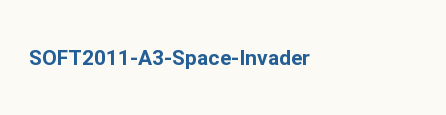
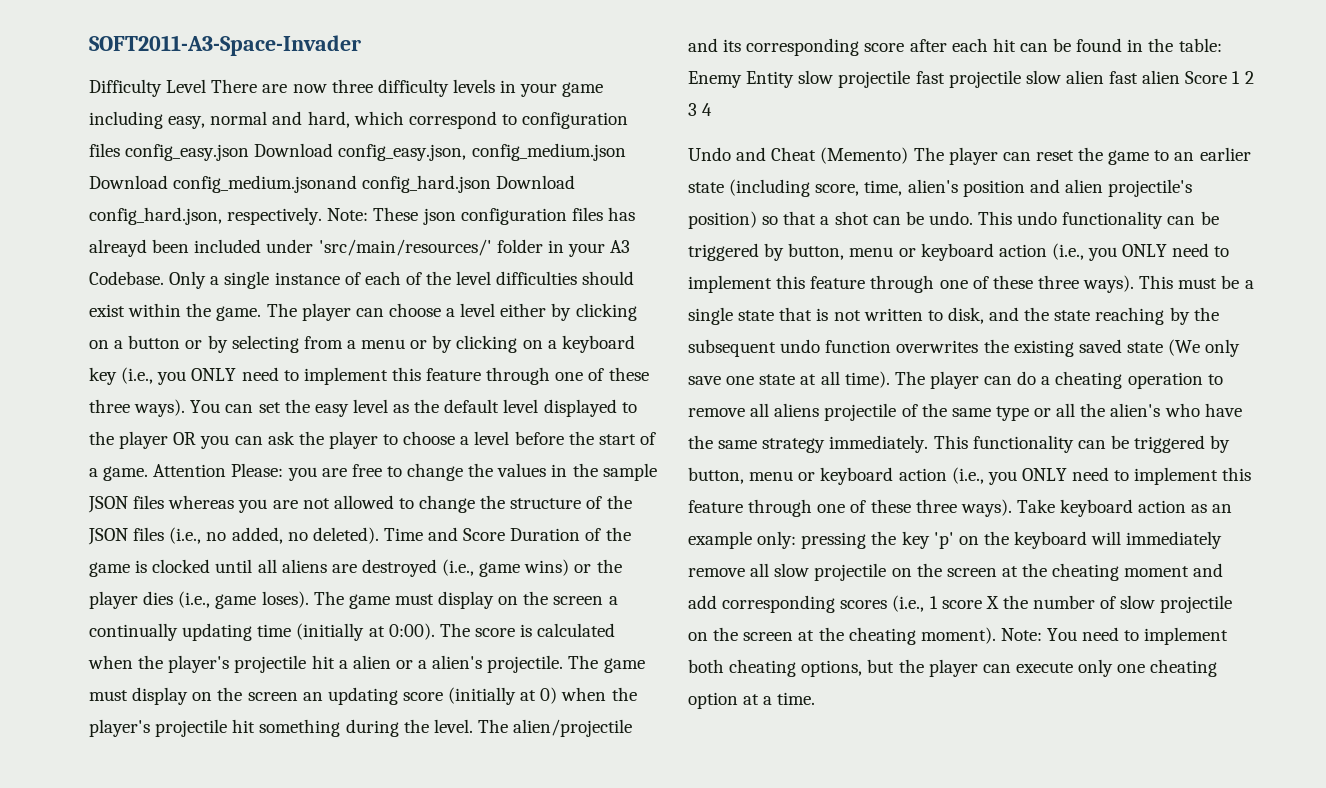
(310, 59) none -> [89,79,604,97] [89,111,629,129] [89,143,626,161] [89,175,576,193] [89,207,635,225] [89,239,631,257] [89,271,635,289] [89,303,637,321] [89,335,635,353] [89,367,649,385] [89,399,637,417] [89,431,656,449] [89,463,657,481] [88,495,632,513] [88,527,631,545] [89,559,622,577] [89,591,618,609] [89,623,616,641] [88,655,645,673] [89,687,637,705] [89,719,633,737] [688,38,1222,56] [688,70,1254,88] [688,103,713,116] [688,147,1251,165] [688,179,1193,197] [688,211,1219,229] [688,243,1230,261] [688,275,1254,293] [688,307,1219,325] [688,339,1241,357] [688,371,1223,389] [688,403,1242,421] [688,435,1231,453] [688,467,1252,485] [688,499,1233,517] [688,531,1223,549] [688,563,1224,581] [688,595,1233,613] [688,627,1229,645] [688,659,1218,677] [688,692,816,709] // Difficulty Level There are now three difficulty levels in your game including easy, normal and hard, which correspond to configuration files config_easy.json Download config_easy.json, config_medium.json Download config_medium.jsonand config_hard.json Download config_hard.json, respectively. Note: These json configuration files has alreayd been included under 'src/main/resources/' folder in your A3 Codebase. Only a single instance of each of the level difficulties should exist within the game. The player can choose a level either by clicking on a button or by selecting from a menu or by clicking on a keyboard key (i.e., you ONLY need to implement this feature through one of these three ways). You can set the easy level as the default level displayed to the player OR you can ask the player to choose a level before the start of a game. Attention Please: you are free to change the values in the sample JSON files whereas you are not allowed to change the structure of the JSON files (i.e., no added, no deleted). Time and Score Duration of the game is clocked until all aliens are destroyed (i.e., game wins) or the player dies (i.e., game loses). The game must display on the screen a continually updating time (initially at 0:00). The score is calculated when the player's projectile hit a alien or a alien's projectile. The game must display on the screen an updating score (initially at 0) when the player's projectile hit something during the level. The alien/projectile and its corresponding score after each hit can be found in the table: Enemy Entity slow projectile fast projectile slow alien fast alien Score 1 2 3 4 // Undo and Cheat (Memento) The player can reset the game to an earlier state (including score, time, alien's position and alien projectile's position) so that a shot can be undo. This undo functionality can be triggered by button, menu or keyboard action (i.e., you ONLY need to implement this feature through one of these three ways). This must be a single state that is not written to disk, and the state reaching by the subsequent undo function overwrites the existing saved state (We only save one state at all time). The player can do a cheating operation to remove all aliens projectile of the same type or all the alien's who have the same strategy immediately. This functionality can be triggered by button, menu or keyboard action (i.e., you ONLY need to implement this feature through one of these three ways). Take keyboard action as an example only: pressing the key 'p' on the keyboard will immediately remove all slow projectile on the screen at the cheating moment and add corresponding scores (i.e., 1 score X the number of slow projectile on the screen at the cheating moment). Note: You need to implement both cheating options, but the player can execute only one cheating option at a time.

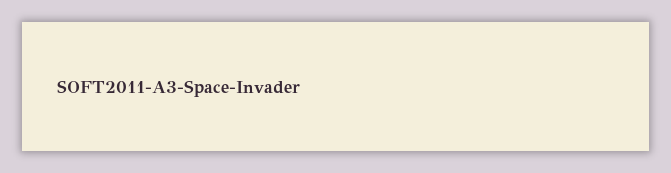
[89,79,604,97] [89,111,629,129] [89,143,626,161] [89,175,576,193] [89,207,635,225] [89,239,631,257] [89,271,635,289] [89,303,637,321] [89,335,635,353] [89,367,649,385] [89,399,637,417] [89,431,656,449] [89,463,657,481] [88,495,632,513] [88,527,631,545] [89,559,622,577] [89,591,618,609] [89,623,616,641] [88,655,645,673] [89,687,637,705] [89,719,633,737] [688,38,1222,56] [688,70,1254,88] [688,103,713,116] [688,147,1251,165] [688,179,1193,197] [688,211,1219,229] [688,243,1230,261] [688,275,1254,293] [688,307,1219,325] [688,339,1241,357] [688,371,1223,389] [688,403,1242,421] [688,435,1231,453] [688,467,1252,485] [688,499,1233,517] [688,531,1223,549] [688,563,1224,581] [688,595,1233,613] [688,627,1229,645] [688,659,1218,677] [688,692,816,709] // Difficulty Level There are now three difficulty levels in your game including easy, normal and hard, which correspond to configuration files config_easy.json Download config_easy.json, config_medium.json Download config_medium.jsonand config_hard.json Download config_hard.json, respectively. Note: These json configuration files has alreayd been included under 'src/main/resources/' folder in your A3 Codebase. Only a single instance of each of the level difficulties should exist within the game. The player can choose a level either by clicking on a button or by selecting from a menu or by clicking on a keyboard key (i.e., you ONLY need to implement this feature through one of these three ways). You can set the easy level as the default level displayed to the player OR you can ask the player to choose a level before the start of a game. Attention Please: you are free to change the values in the sample JSON files whereas you are not allowed to change the structure of the JSON files (i.e., no added, no deleted). Time and Score Duration of the game is clocked until all aliens are destroyed (i.e., game wins) or the player dies (i.e., game loses). The game must display on the screen a continually updating time (initially at 0:00). The score is calculated when the player's projectile hit a alien or a alien's projectile. The game must display on the screen an updating score (initially at 0) when the player's projectile hit something during the level. The alien/projectile and its corresponding score after each hit can be found in the table: Enemy Entity slow projectile fast projectile slow alien fast alien Score 1 2 3 4 // Undo and Cheat (Memento) The player can reset the game to an earlier state (including score, time, alien's position and alien projectile's position) so that a shot can be undo. This undo functionality can be triggered by button, menu or keyboard action (i.e., you ONLY need to implement this feature through one of these three ways). This must be a single state that is not written to disk, and the state reaching by the subsequent undo function overwrites the existing saved state (We only save one state at all time). The player can do a cheating operation to remove all aliens projectile of the same type or all the alien's who have the same strategy immediately. This functionality can be triggered by button, menu or keyboard action (i.e., you ONLY need to implement this feature through one of these three ways). Take keyboard action as an example only: pressing the key 'p' on the keyboard will immediately remove all slow projectile on the screen at the cheating moment and add corresponding scores (i.e., 1 score X the number of slow projectile on the screen at the cheating moment). Note: You need to implement both cheating options, but the player can execute only one cheating option at a time. -> (300, 88) none

